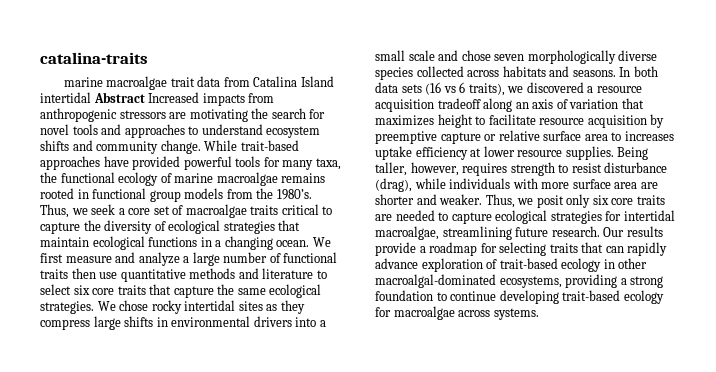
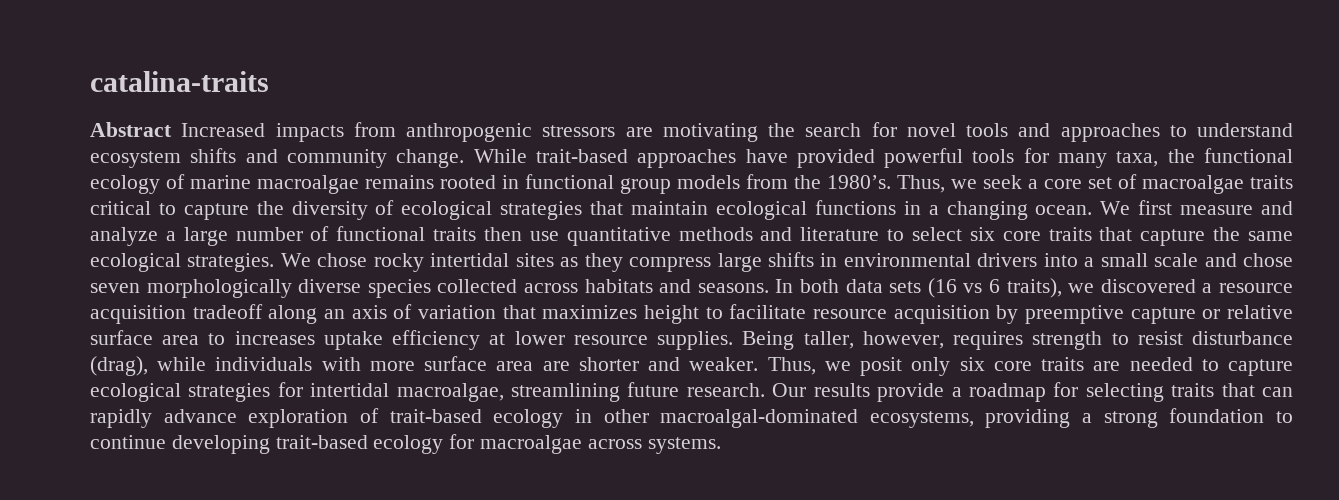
[63,76,334,90] [40,92,91,103] marine macroalgae trait data from Catalina Island intertidal -> (269, 81) none

